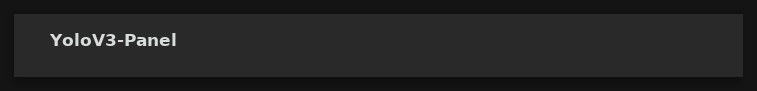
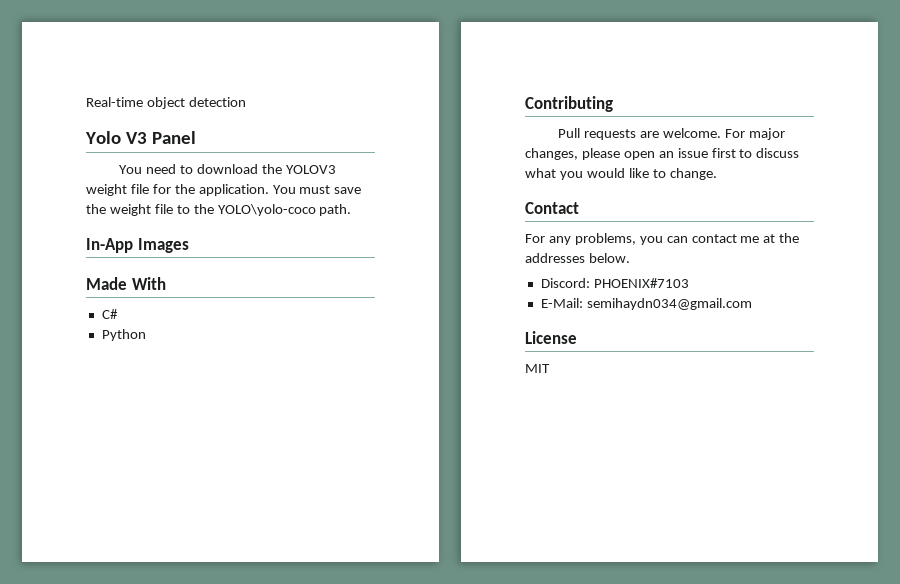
[49,33,177,46] YoloV3-Panel -> [86,97,246,109] [85,131,196,144] [119,164,336,174] [86,184,362,196] [86,204,352,216] [86,238,189,253] [86,277,166,290] [101,309,118,319] [101,329,146,341] [525,96,613,112] [558,128,785,140] [525,148,800,160] [525,168,717,180] [525,202,579,214] [525,233,800,245] [525,253,630,263] [540,278,689,288] [540,298,752,310] [525,331,577,344] [525,364,550,373] Real-time object detection // Yolo V3 Panel // You need to download the YOLOV3 weight file for the application. You must save the weight file to the YOLO\yolo-coco path. // In-App Images // Made With // C# // Python // Contributing // Pull requests are welcome. For major changes, please open an issue first to discuss what you would like to change. // Contact // For any problems, you can contact me at the addresses below. // Discord: PHOENIX#7103 // E-Mail: semihaydn034@gmail.com // License // MIT

